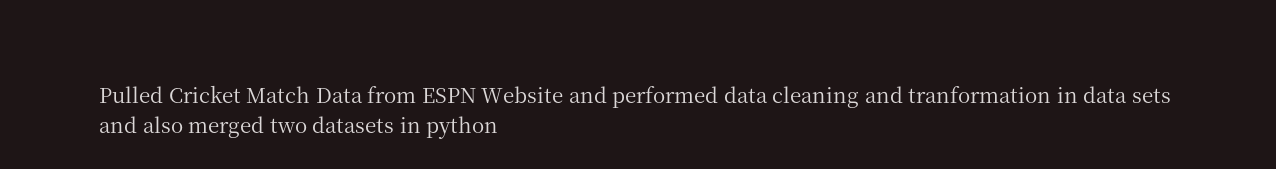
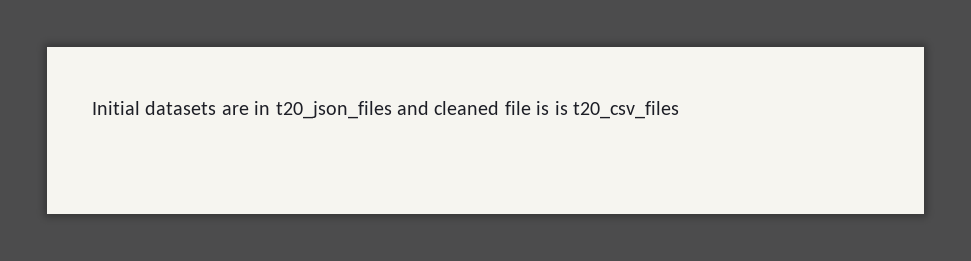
[99,85,1172,108] [99,116,499,139] Pulled Cricket Match Data from ESPN Website and performed data cleaning and tranformation in data sets and also merged two datasets in python -> [92,101,679,119] Initial datasets are in t20_json_files and cleaned file is is t20_csv_files

